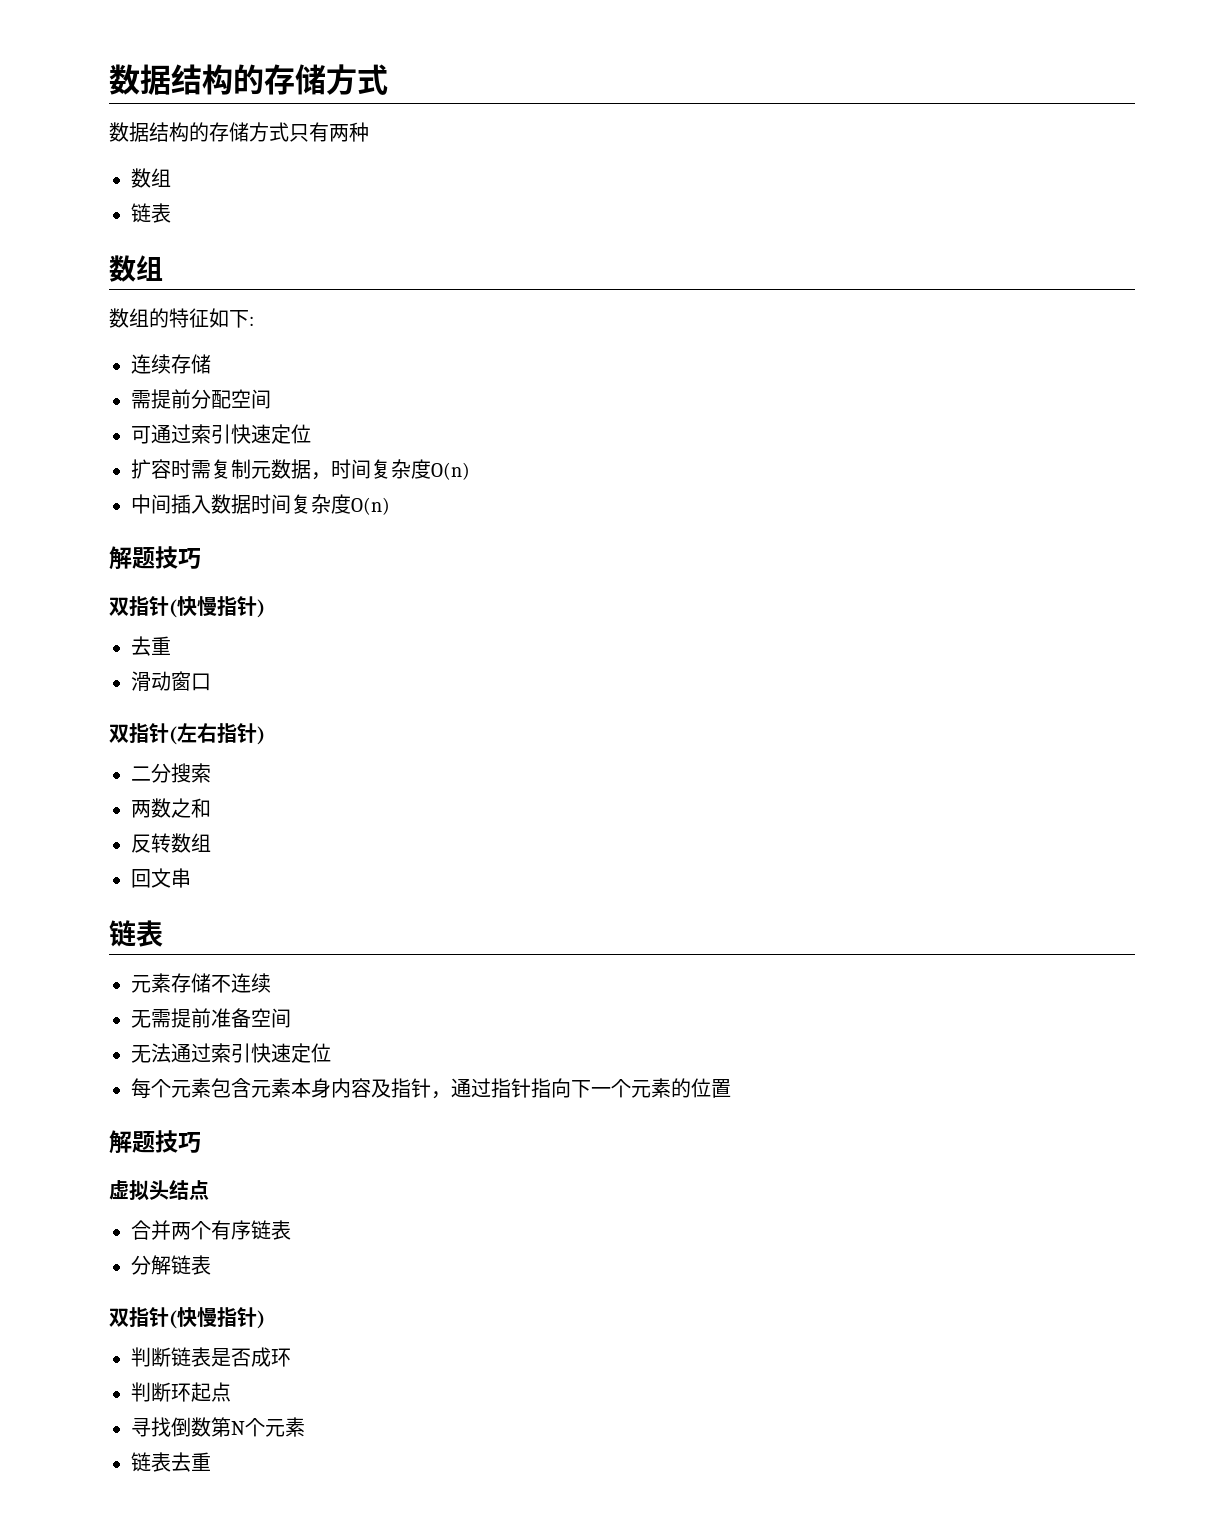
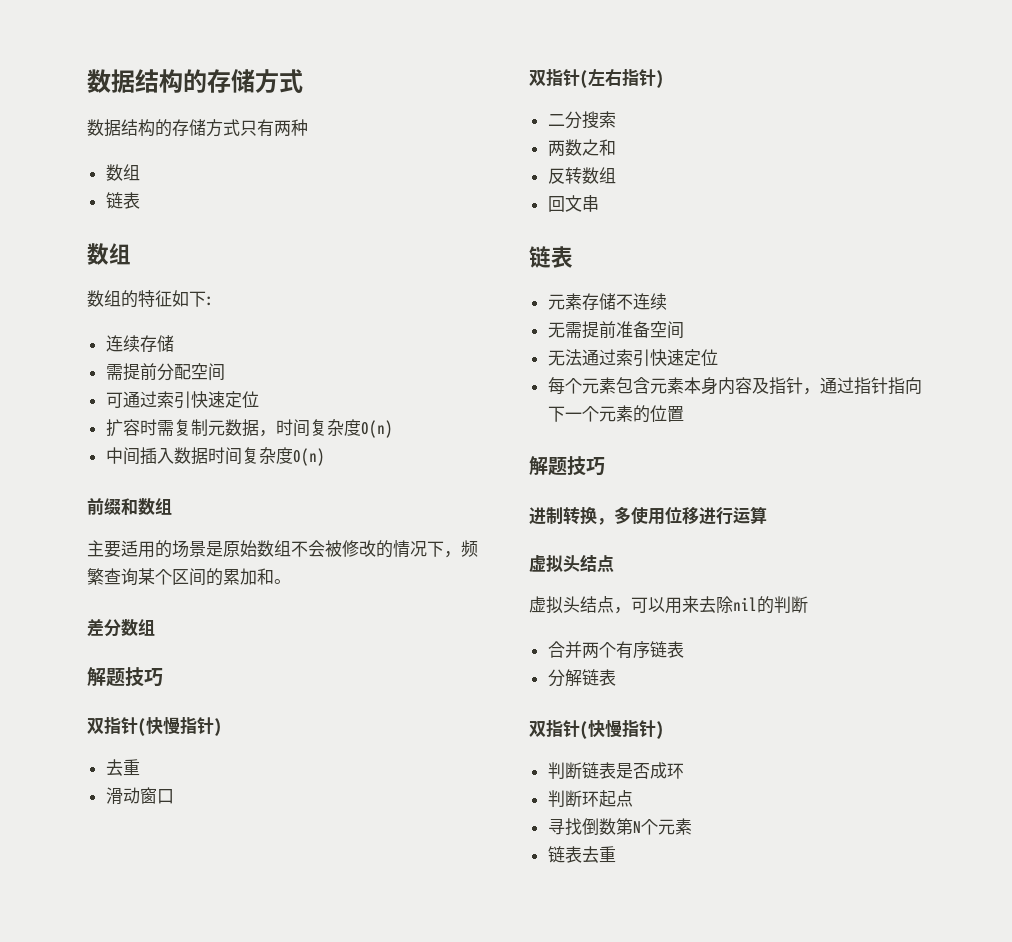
(390, 506) none -> [87,498,172,516] [87,540,478,558] [87,568,291,586] [87,619,155,637] // 前缀和数组 // 主要适用的场景是原始数组不会被修改的情况下，频繁查询某个区间的累加和。 // 差分数组
[109,1180,209,1201] 虚拟头结点 -> [529,506,767,525] [529,554,614,572] [529,596,808,614] 进制转换，多使用位移进行运算 // 虚拟头结点 // 虚拟头结点，可以用来去除nil的判断

